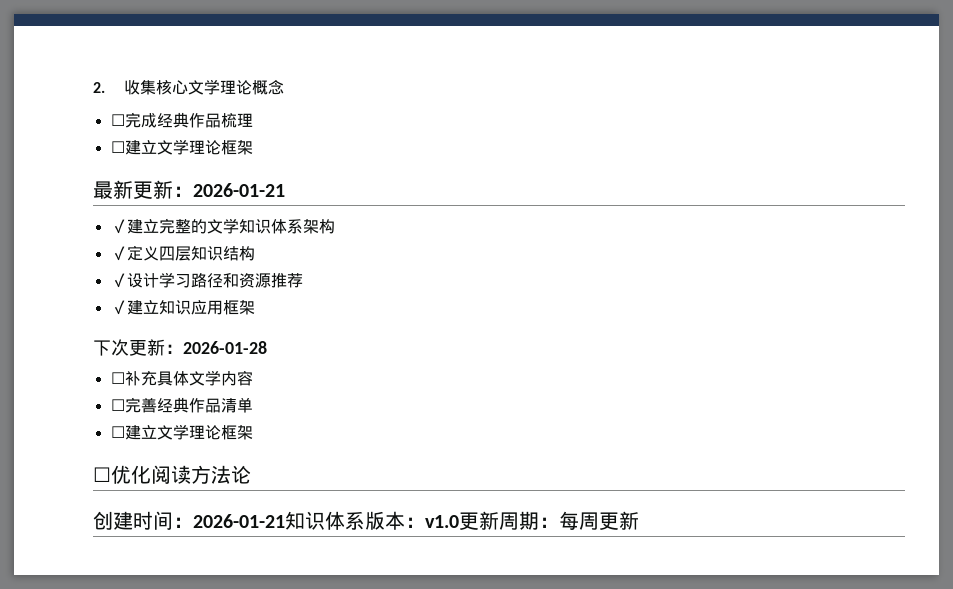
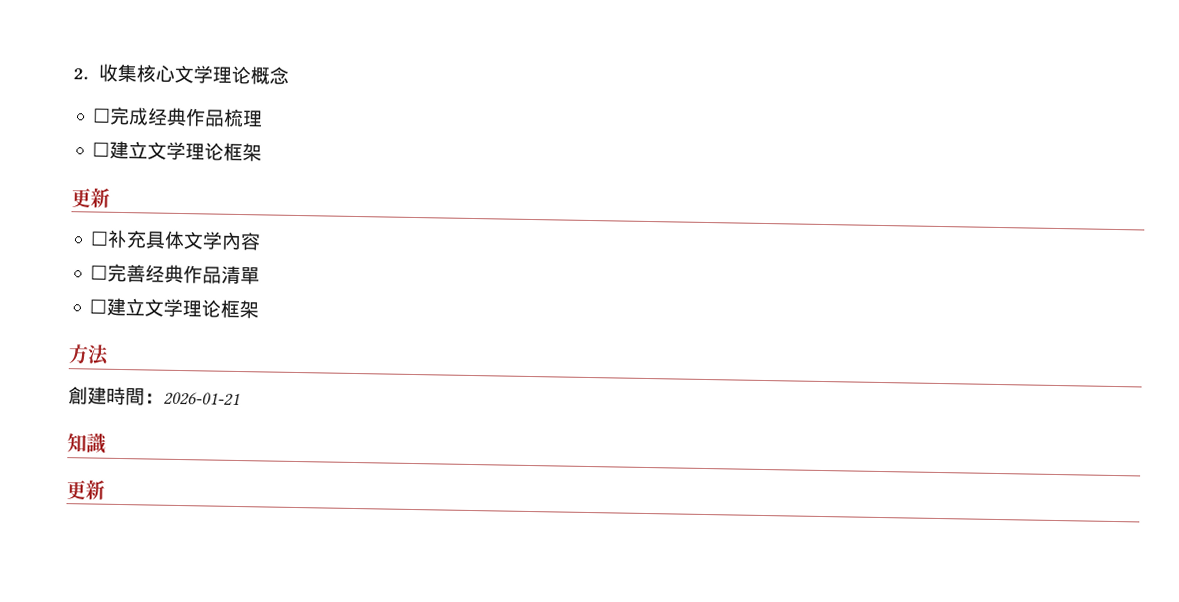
[93,180,285,199] [110,218,335,234] [110,245,255,261] [110,272,303,288] [110,300,255,315] [93,339,267,356] 最新更新：2026-01-21 // ✓建立完整的文学知识体系架构 // ✓定义四层知识结构 // ✓设计学习路径和资源推荐 // ✓建立知识应用框架 // 下次更新：2026-01-28 -> [71,187,110,208] 更新
[220,371,237,386] 内 -> [221,231,243,251] 內
[236,397,253,413] [110,424,253,440] [93,465,191,484] 单 // ☐建立文学理论框架 // ☐优化阅读 -> [240,267,261,285] [89,297,260,319] 單 // ☐建立文学理论框架 //
[231,465,251,484] [93,511,599,530] 论 // 创建时间：2026-01-21知识体系版本：v1.0更新周期：每周 -> [68,386,240,407] [67,433,107,454] // 創建時間：2026-01-21 // 知識 //

